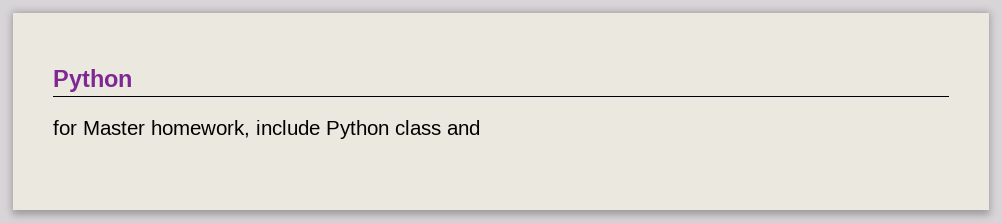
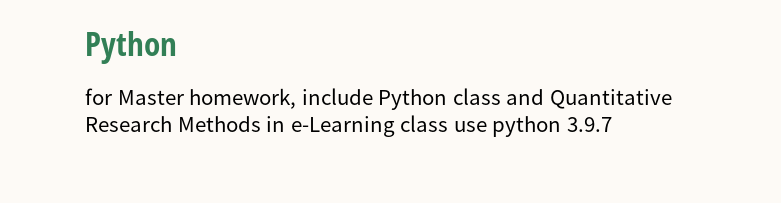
(480, 127) none -> [549,89,672,109] [85,115,612,137] Quantitative Research Methods in e-Learning class use python 3.9.7

